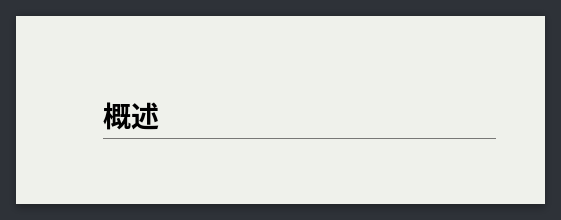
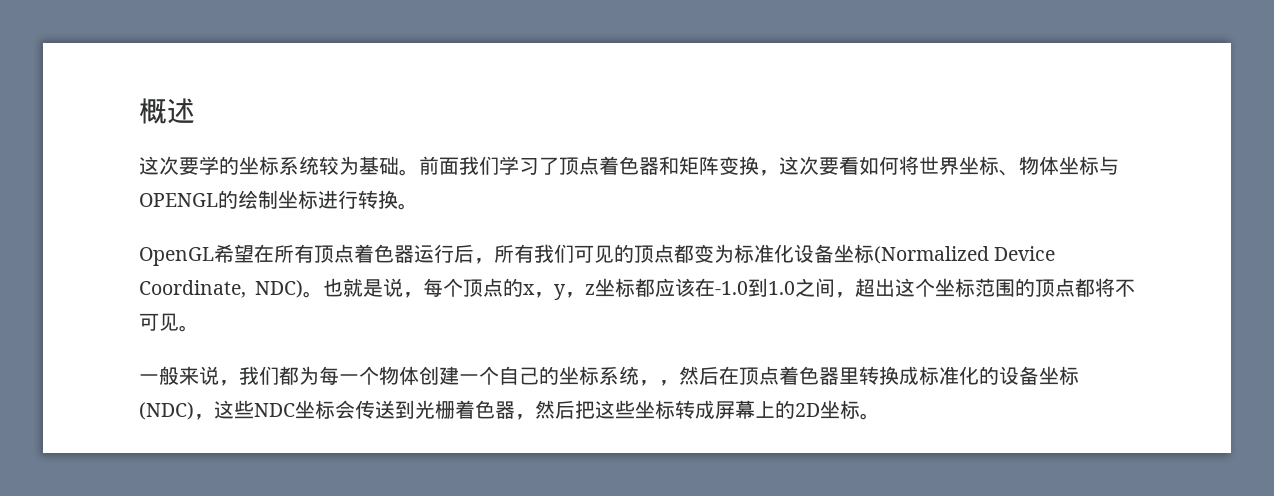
(159, 116) none -> [139,156,1119,176] [139,190,418,210] [139,244,1056,266] [139,278,1135,300] [139,313,199,332] [139,366,1079,386] [139,400,880,420] // 这次要学的坐标系统较为基础。前面我们学习了顶点着色器和矩阵变换，这次要看如何将世界坐标、物体坐标与OPENGL的绘制坐标进行转换。 // OpenGL希望在所有顶点着色器运行后，所有我们可见的顶点都变为标准化设备坐标(Normalized Device Coordinate, NDC)。也就是说，每个顶点的x，y，z坐标都应该在-1.0到1.0之间，超出这个坐标范围的顶点都将不可见。 // 一般来说，我们都为每一个物体创建一个自己的坐标系统，，然后在顶点着色器里转换成标准化的设备坐标(NDC)，这些NDC坐标会传送到光栅着色器，然后把这些坐标转成屏幕上的2D坐标。

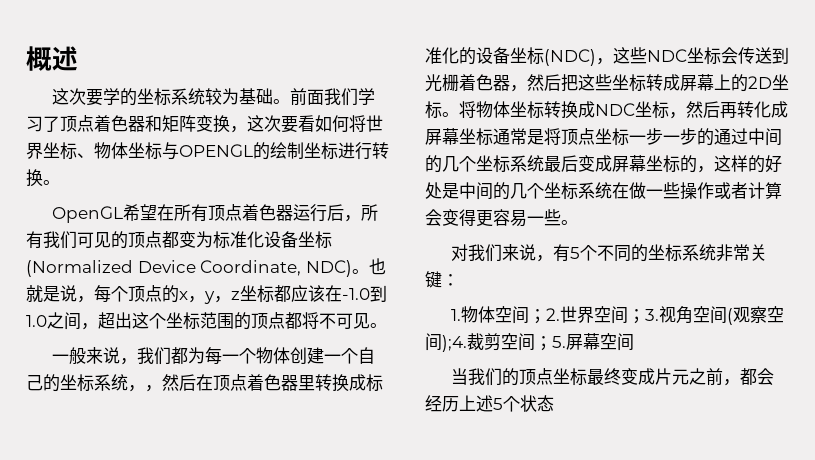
(880, 416) none -> [459,101,788,119] [425,128,782,146] [425,155,782,173] [425,182,782,200] [425,209,578,227] [450,244,767,262] [425,271,459,288] [450,306,784,325] [425,333,634,352] [450,368,774,386] [425,395,554,412] 将物体坐标转换成NDC坐标，然后再转化成屏幕坐标通常是将顶点坐标一步一步的通过中间的几个坐标系统最后变成屏幕坐标的，这样的好处是中间的几个坐标系统在做一些操作或者计算会变得更容易一些。 // 对我们来说，有5个不同的坐标系统非常关键： // 1.物体空间；2.世界空间；3.视角空间(观察空间);4.裁剪空间；5.屏幕空间 // 当我们的顶点坐标最终变成片元之前，都会经历上述5个状态

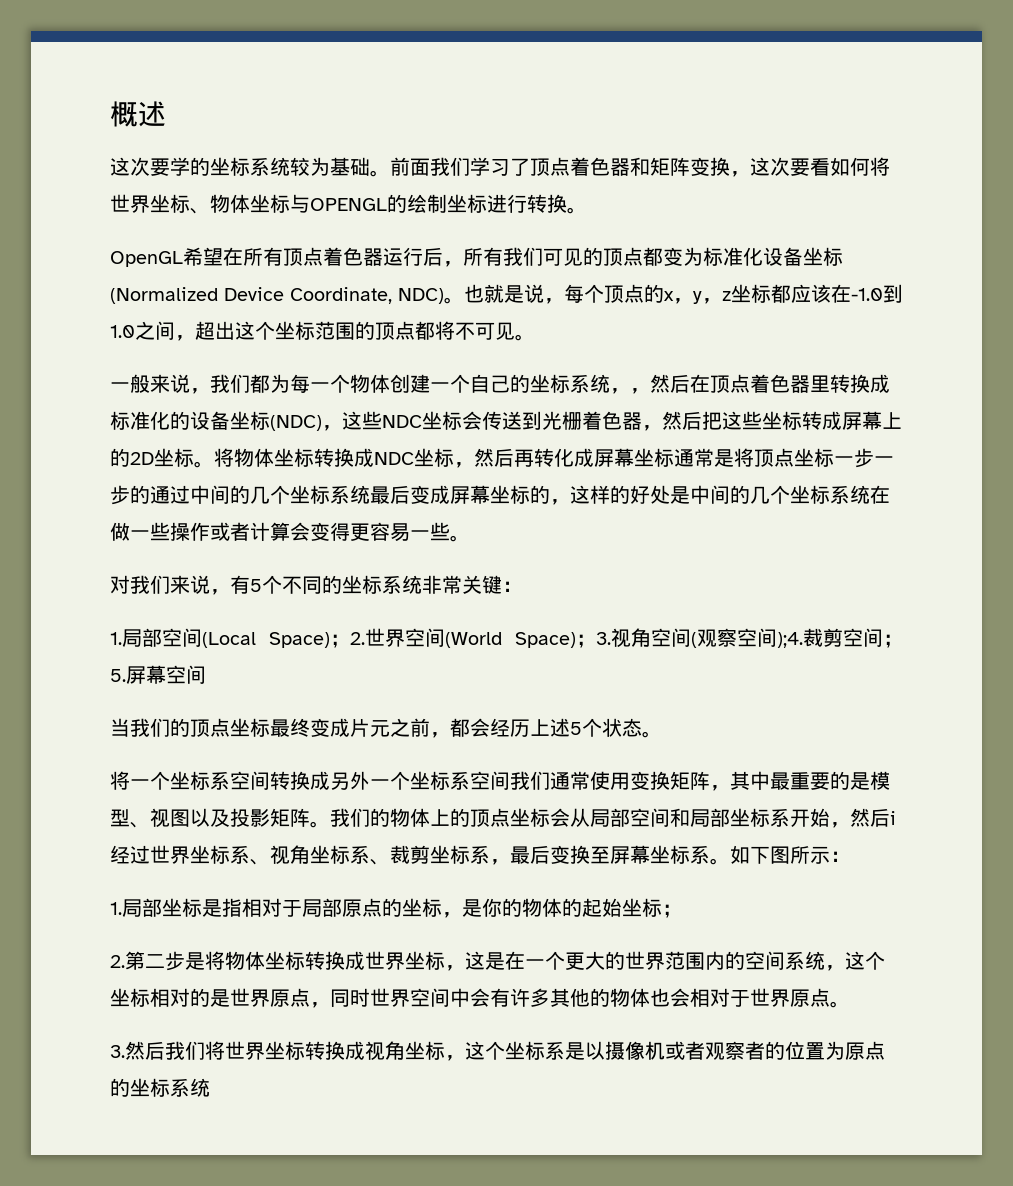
[460,306,529,324] 物体空间 -> [122,628,330,648] 局部空间(Local Space)
(628, 315) none -> [445,632,576,648] (World Space)
(554, 403) none -> [642,731,662,738] [110,771,890,791] [110,808,896,828] [110,845,850,865] [110,898,682,918] [110,951,885,971] [110,988,850,1008] [110,1041,885,1061] [110,1078,210,1097] 。 // 将一个坐标系空间转换成另外一个坐标系空间我们通常使用变换矩阵，其中最重要的是模型、视图以及投影矩阵。我们的物体上的顶点坐标会从局部空间和局部坐标系开始，然后i经过世界坐标系、视角坐标系、裁剪坐标系，最后变换至屏幕坐标系。如下图所示： // 1.局部坐标是指相对于局部原点的坐标，是你的物体的起始坐标； // 2.第二步是将物体坐标转换成世界坐标，这是在一个更大的世界范围内的空间系统，这个坐标相对的是世界原点，同时世界空间中会有许多其他的物体也会相对于世界原点。 // 3.然后我们将世界坐标转换成视角坐标，这个坐标系是以摄像机或者观察者的位置为原点的坐标系统

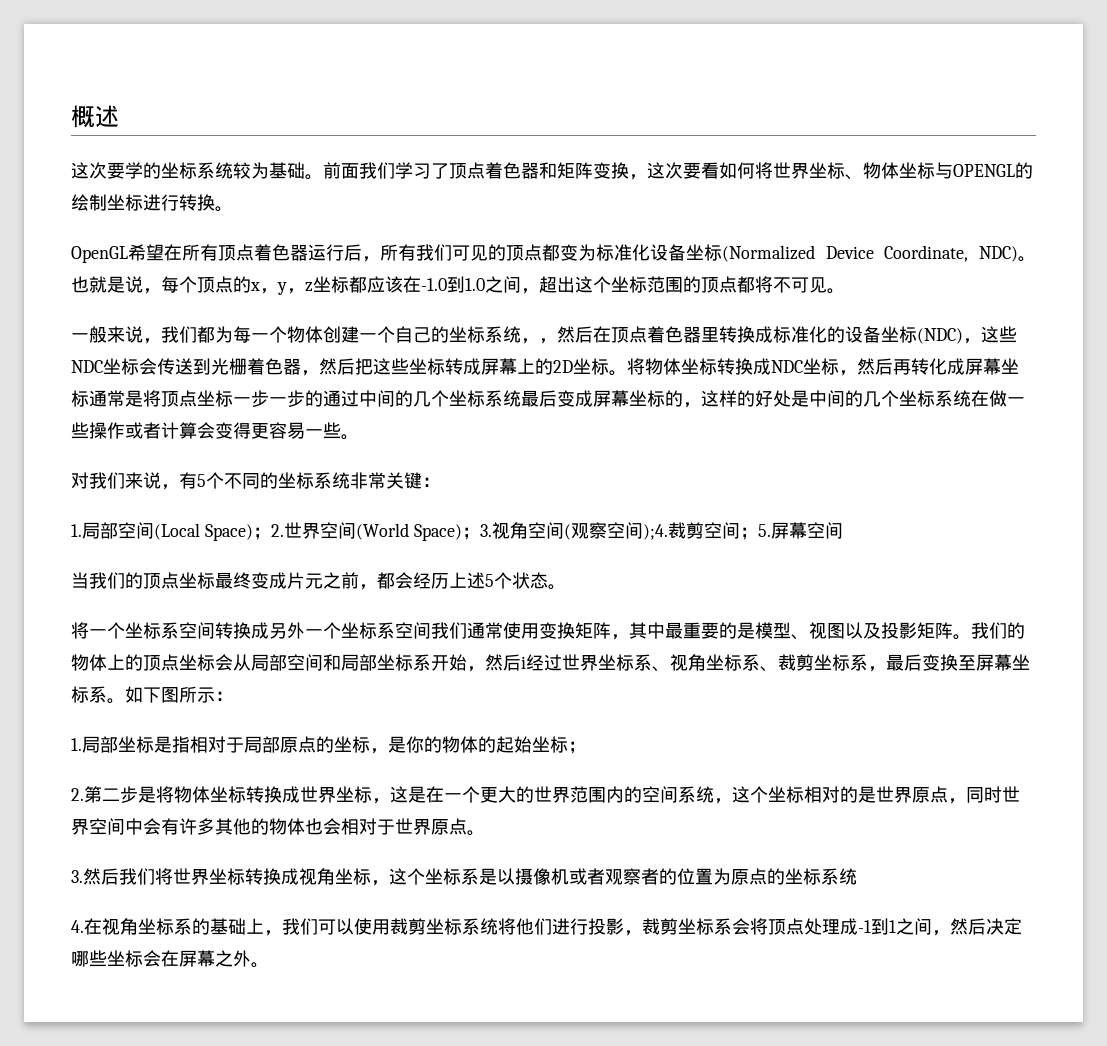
(210, 1087) none -> [71,918,1022,936] [71,950,269,968] // 4.在视角坐标系的基础上，我们可以使用裁剪坐标系统将他们进行投影，裁剪坐标系会将顶点处理成-1到1之间，然后决定哪些坐标会在屏幕之外。

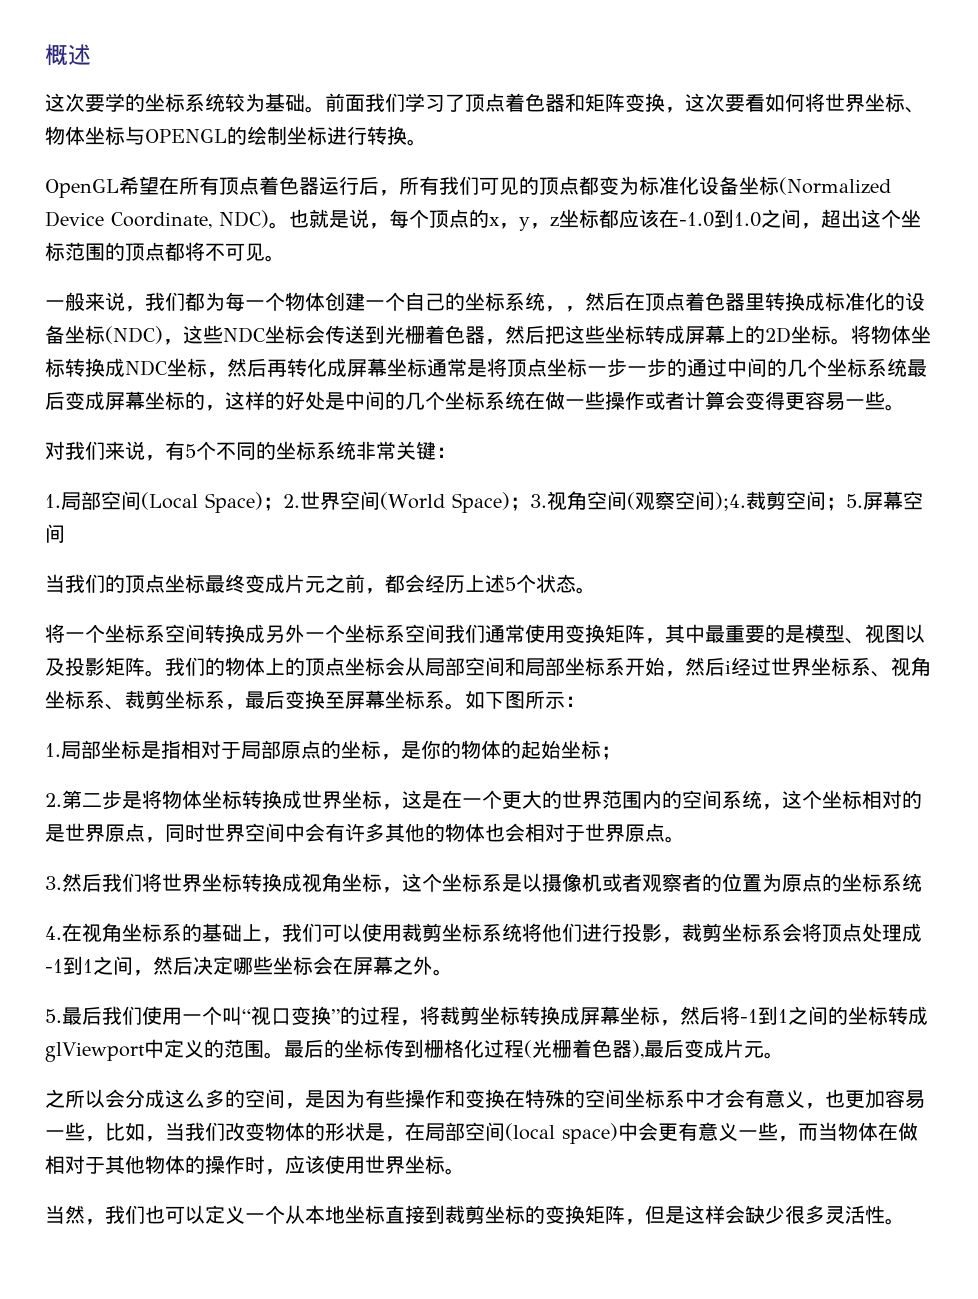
(269, 965) none -> [45,1006,928,1026] [45,1039,784,1062] [45,1089,925,1109] [45,1122,918,1144] [45,1155,465,1175] [45,1205,905,1225] // 5.最后我们使用一个叫“视口变换”的过程，将裁剪坐标转换成屏幕坐标，然后将-1到1之间的坐标转成glViewport中定义的范围。最后的坐标传到栅格化过程(光栅着色器),最后变成片元。 // 之所以会分成这么多的空间，是因为有些操作和变换在特殊的空间坐标系中才会有意义，也更加容易一些，比如，当我们改变物体的形状是，在局部空间(local space)中会更有意义一些，而当物体在做相对于其他物体的操作时，应该使用世界坐标。 // 当然，我们也可以定义一个从本地坐标直接到裁剪坐标的变换矩阵，但是这样会缺少很多灵活性。

